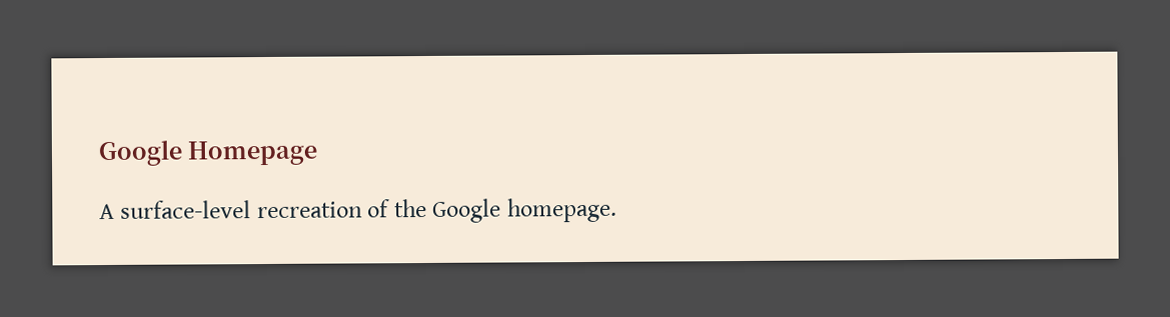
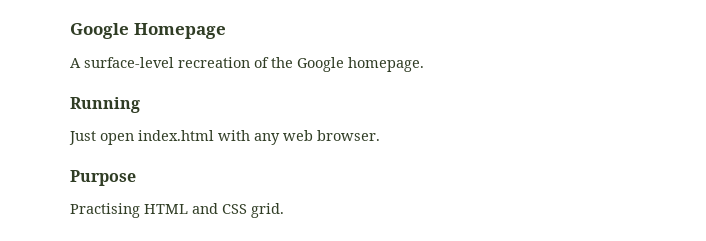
(617, 210) none -> [70,97,140,113] [69,130,380,145] [70,170,136,186] [70,203,284,218] // Running // Just open index.html with any web browser. // Purpose // Practising HTML and CSS grid.

